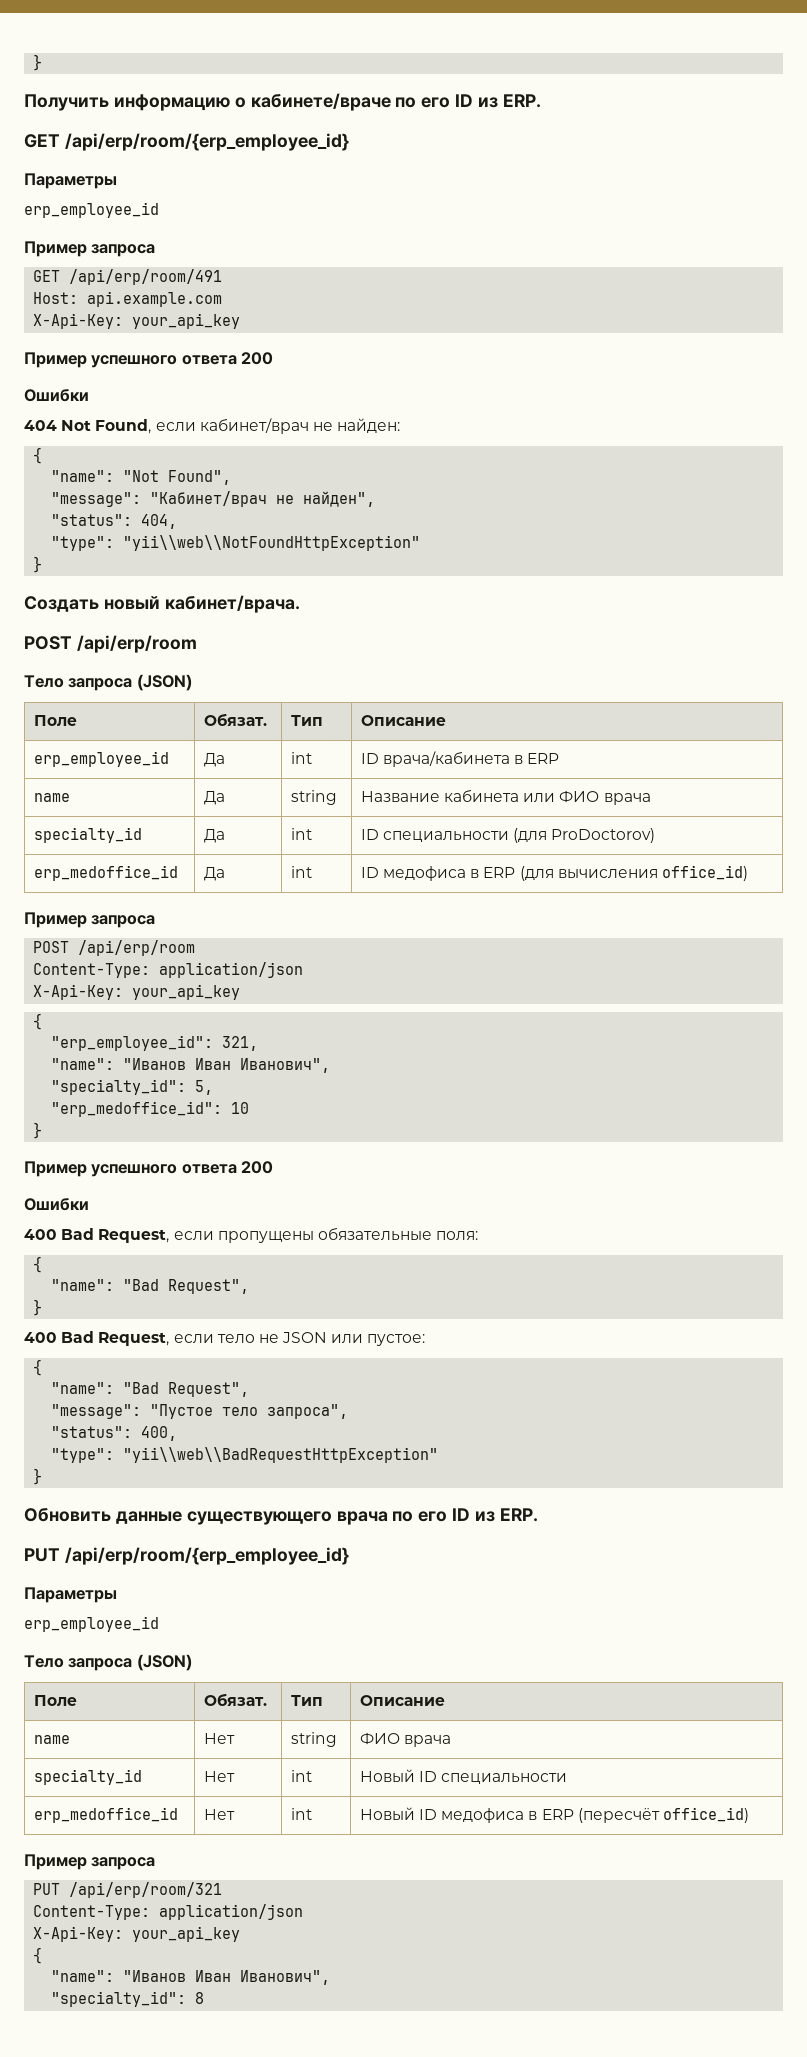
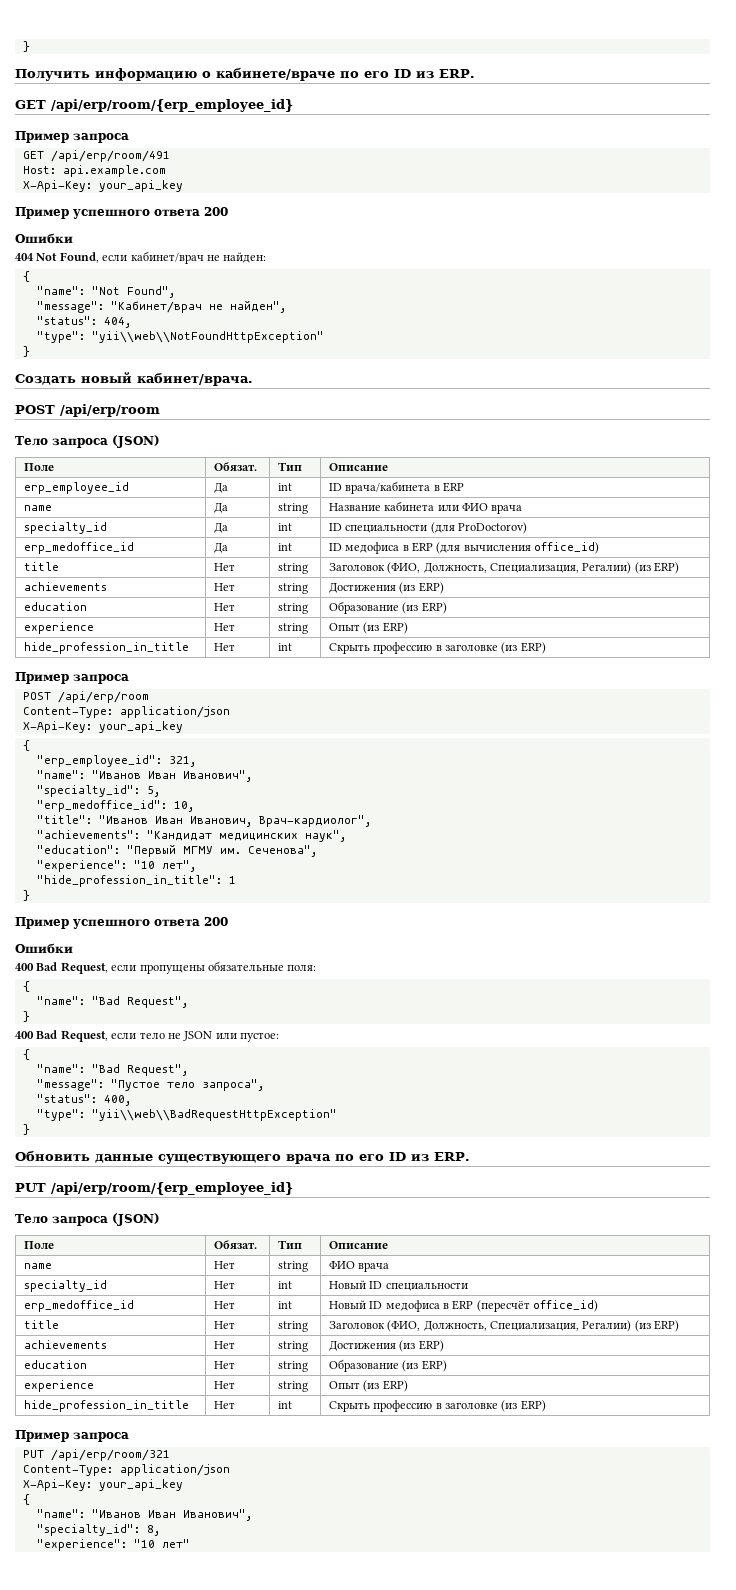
[24,173,117,189] [24,202,159,218] // Параметры // erp_employee_id -> (293, 105) none
(748, 873) none -> [23,562,59,571] [213,563,235,571] [277,563,308,574] [328,562,680,574] [23,582,107,591] [213,583,235,591] [277,583,308,594] [328,582,444,594] [23,602,87,611] [213,603,235,611] [277,603,308,614] [328,601,447,614] [23,622,94,634] [213,623,235,631] [277,623,308,634] [328,622,408,634] [23,642,189,654] [213,643,235,651] [277,643,292,651] [328,642,546,654] // title | Нет | string | Заголовок (ФИО, Должность, Специализация, Регалии) (из ERP) // achievements | Нет | string | Достижения (из ERP) // education | Нет | string | Образование (из ERP) // experience | Нет | string | Опыт (из ERP) // hide_profession_in_title | Нет | int | Скрыть профессию в заголовке (из ERP)
[231,1102,250,1114] 10 -> [173,801,194,812] [36,815,371,827] [36,830,346,842] [36,844,317,857] [36,860,196,872] [36,875,236,887] 10, // "title": "Иванов Иван Иванович, Врач-кардиолог", // "achievements": "Кандидат медицинских наук", // "education": "Первый МГМУ им. Сеченова", // "experience": "10 лет", // "hide_profession_in_title": 1
[24,1587,117,1603] [24,1616,159,1632] // Параметры // erp_employee_id -> (293, 1188) none
(749, 1815) none -> [23,1320,59,1329] [213,1321,235,1329] [277,1321,308,1332] [328,1320,680,1332] [23,1340,107,1349] [213,1341,235,1349] [277,1341,308,1352] [328,1340,444,1352] [23,1360,87,1369] [213,1361,235,1369] [277,1361,308,1372] [328,1359,447,1372] [23,1380,94,1392] [213,1381,235,1389] [277,1381,308,1392] [328,1380,408,1392] [23,1400,189,1412] [213,1401,235,1409] [277,1401,292,1409] [328,1400,546,1412] // title | Нет | string | Заголовок (ФИО, Должность, Специализация, Регалии) (из ERP) // achievements | Нет | string | Достижения (из ERP) // education | Нет | string | Образование (из ERP) // experience | Нет | string | Опыт (из ERP) // hide_profession_in_title | Нет | int | Скрыть профессию в заголовке (из ERP)
[195,1992,205,2004] 8 -> [146,1525,160,1536] [36,1539,190,1551] 8, // "experience": "10 лет"

